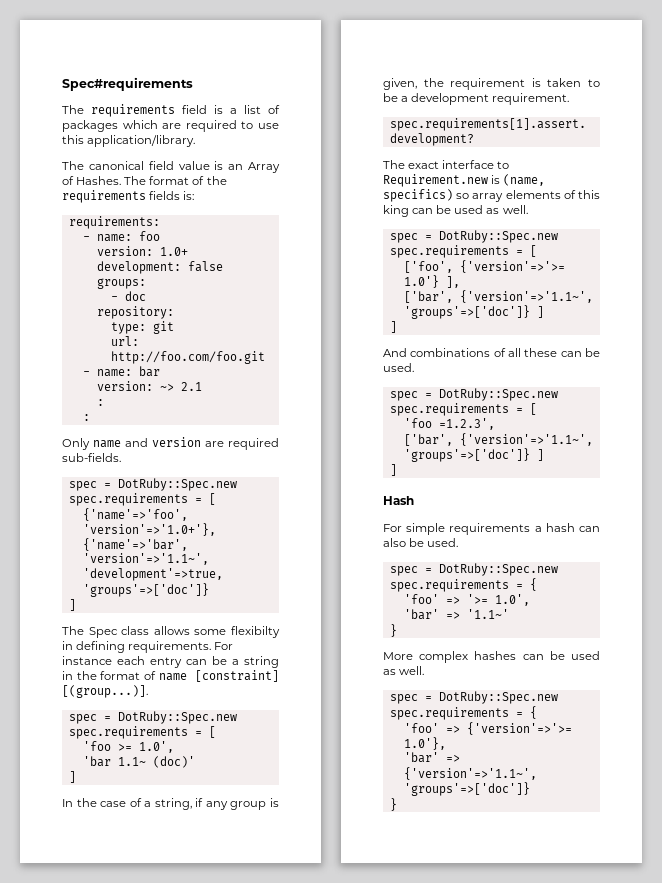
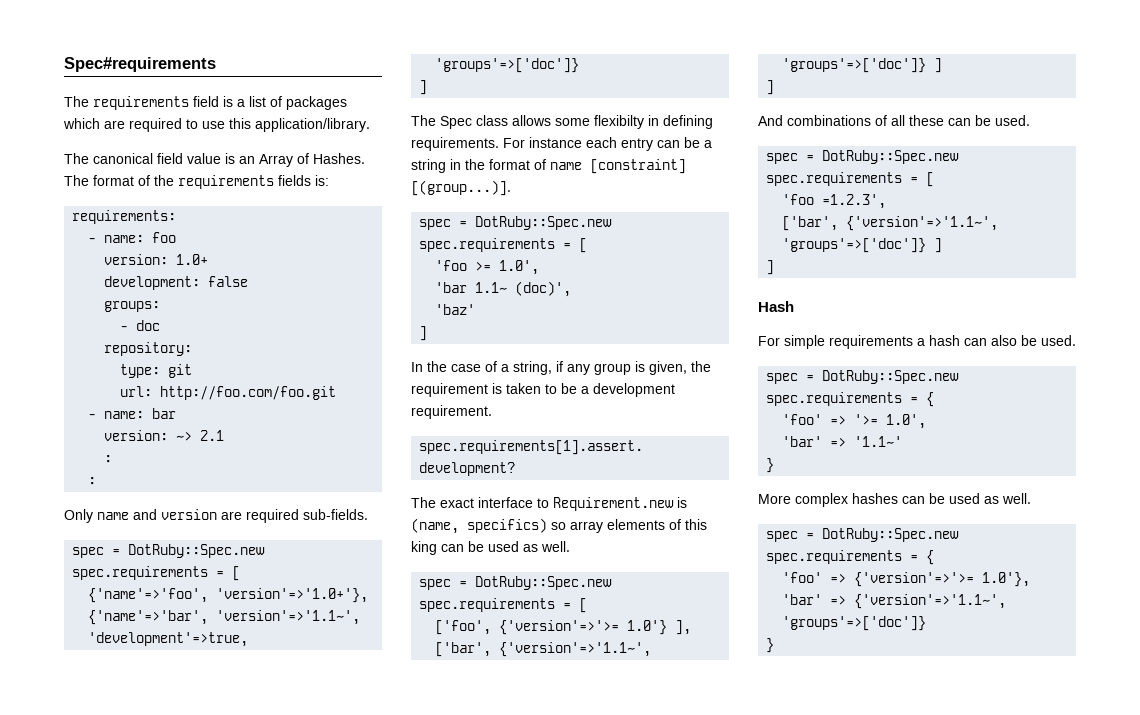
[152,756,195,768] (doc)' -> [515,281,572,297] [435,304,476,315] (doc)', // 'baz'

